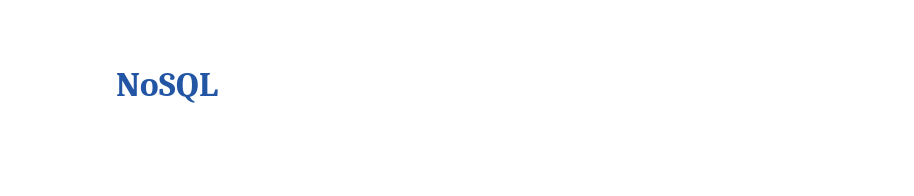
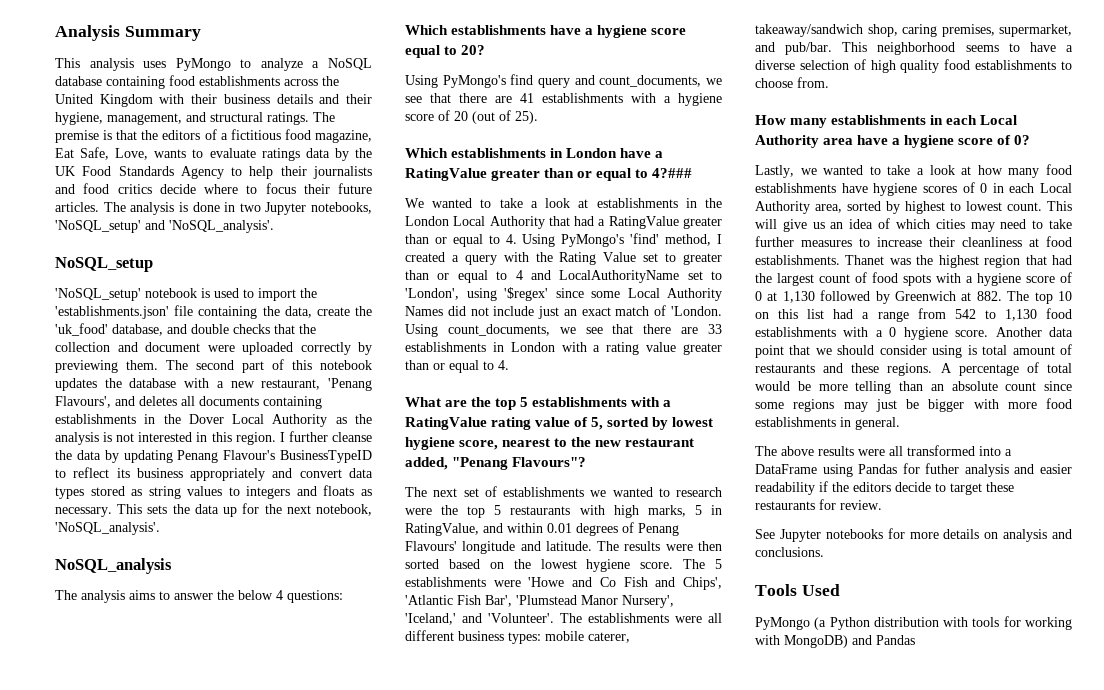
[116,73,218,103] NoSQL -> [55,25,201,41] [55,58,372,71] [55,75,339,89] [55,94,373,107] [55,112,335,125] [55,129,372,143] [55,147,372,161] [55,166,372,179] [55,183,372,194] [55,202,372,215] [55,220,274,233] [55,257,153,272] [55,288,317,301] [55,305,372,319] [55,323,316,336] [55,342,372,355] [55,359,372,373] [55,378,373,391] [55,396,322,409] [55,414,372,427] [55,431,372,445] [55,450,372,463] [55,467,373,481] [55,485,372,499] [55,503,373,517] [55,522,160,535] [55,558,172,574] [55,590,343,603] [405,25,687,38] [405,45,486,58] [405,74,722,88] [405,93,722,106] [405,110,538,124] [405,148,664,158] [405,168,693,181] [405,198,722,208] [405,216,722,229] [405,233,722,247] [405,252,722,265] [405,270,722,283] [405,287,722,301] [405,305,722,319] [405,324,722,337] [405,342,722,355] [405,360,509,373] [405,397,672,410] [405,417,714,430] [405,437,695,450] [405,457,587,470] [405,486,722,497] [405,505,722,518] [405,522,679,536] [405,541,722,554] [405,559,722,572] [405,577,722,590] [405,595,674,608] [405,613,722,625] [405,630,630,644] [755,24,1072,37] [755,42,1073,55] [755,59,1072,73] [755,77,829,88] [755,115,1018,128] [755,135,1031,148] [755,164,1072,178] [755,182,1072,196] [755,201,1072,214] [755,218,1072,232] [755,236,1072,247] [755,255,1072,268] [755,272,1072,286] [755,290,1072,304] [755,308,1072,322] [755,327,1073,340] [755,344,1072,358] [755,362,1072,376] [755,381,1072,394] [755,398,1072,412] [755,417,900,430] [755,445,1012,456] [755,463,1072,477] [755,481,1014,495] [755,499,882,510] [755,528,1072,542] [755,547,824,557] [755,584,840,596] [755,616,1072,630] [755,635,915,648] Analysis Summary // This analysis uses PyMongo to analyze a NoSQL database containing food establishments across the United Kingdom with their business details and their hygiene, management, and structural ratings. The premise is that the editors of a fictitious food magazine, Eat Safe, Love, wants to evaluate ratings data by the UK Food Standards Agency to help their journalists and food critics decide where to focus their future articles. The analysis is done in two Jupyter notebooks, 'NoSQL_setup' and 'NoSQL_analysis'. // NoSQL_setup // 'NoSQL_setup' notebook is used to import the 'establishments.json' file containing the data, create the 'uk_food' database, and double checks that the collection and document were uploaded correctly by previewing them. The second part of this notebook updates the database with a new restaurant, 'Penang Flavours', and deletes all documents containing establishments in the Dover Local Authority as the analysis is not interested in this region. I further cleanse the data by updating Penang Flavour's BusinessTypeID to reflect its business appropriately and convert data types stored as string values to integers and floats as necessary. This sets the data up for the next notebook, 'NoSQL_analysis'. // NoSQL_analysis // The analysis aims to answer the below 4 questions: // Which establishments have a hygiene score equal to 20? // Using PyMongo's find query and count_documents, we see that there are 41 establishments with a hygiene score of 20 (out of 25). // Which establishments in London have a RatingValue greater than or equal to 4?### // We wanted to take a look at establishments in the London Local Authority that had a RatingValue greater than or equal to 4. Using PyMongo's 'find' method, I created a query with the Rating Value set to greater than or equal to 4 and LocalAuthorityName set to 'London', using '$regex' since some Local Authority Names did not include just an exact match of 'London. Using count_documents, we see that there are 33 establishments in London with a rating value greater than or equal to 4. // What are the top 5 establishments with a RatingValue rating value of 5, sorted by lowest hygiene score, nearest to the new restaurant added, "Penang Flavours"? // The next set of establishments we wanted to research were the top 5 restaurants with high marks, 5 in RatingValue, and within 0.01 degrees of Penang Flavours' longitude and latitude. The results were then sorted based on the lowest hygiene score. The 5 establishments were 'Howe and Co Fish and Chips', 'Atlantic Fish Bar', 'Plumstead Manor Nursery', 'Iceland,' and 'Volunteer'. The establishments were all different business types: mobile caterer, takeaway/sandwich shop, caring premises, supermarket, and pub/bar. This neighborhood seems to have a diverse selection of high quality food establishments to choose from. // How many establishments in each Local Authority area have a hygiene score of 0? // Lastly, we wanted to take a look at how many food establishments have hygiene scores of 0 in each Local Authority area, sorted by highest to lowest count. This will give us an idea of which cities may need to take further measures to increase their cleanliness at food establishments. Thanet was the highest region that had the largest count of food spots with a hygiene score of 0 at 1,130 followed by Greenwich at 882. The top 10 on this list had a range from 542 to 1,130 food establishments with a 0 hygiene score. Another data point that we should consider using is total amount of restaurants and these regions. A percentage of total would be more telling than an absolute count since some regions may just be bigger with more food establishments in general. // The above results were all transformed into a DataFrame using Pandas for futher analysis and easier readability if the editors decide to target these restaurants for review. // See Jupyter notebooks for more details on analysis and conclusions. // Tools Used // PyMongo (a Python distribution with tools for working with MongoDB) and Pandas

